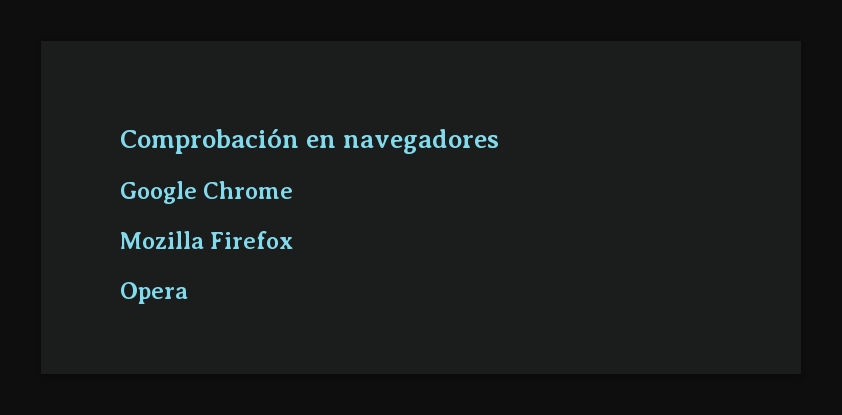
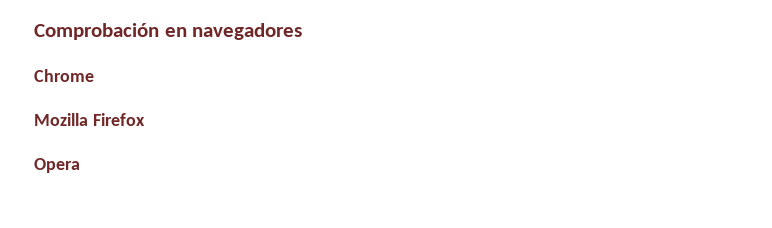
[120,181,197,204] Google -> (303, 31) none

